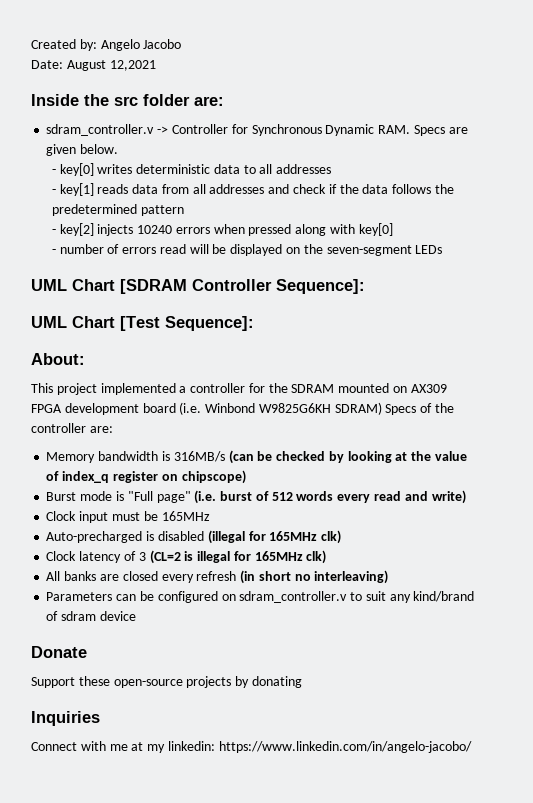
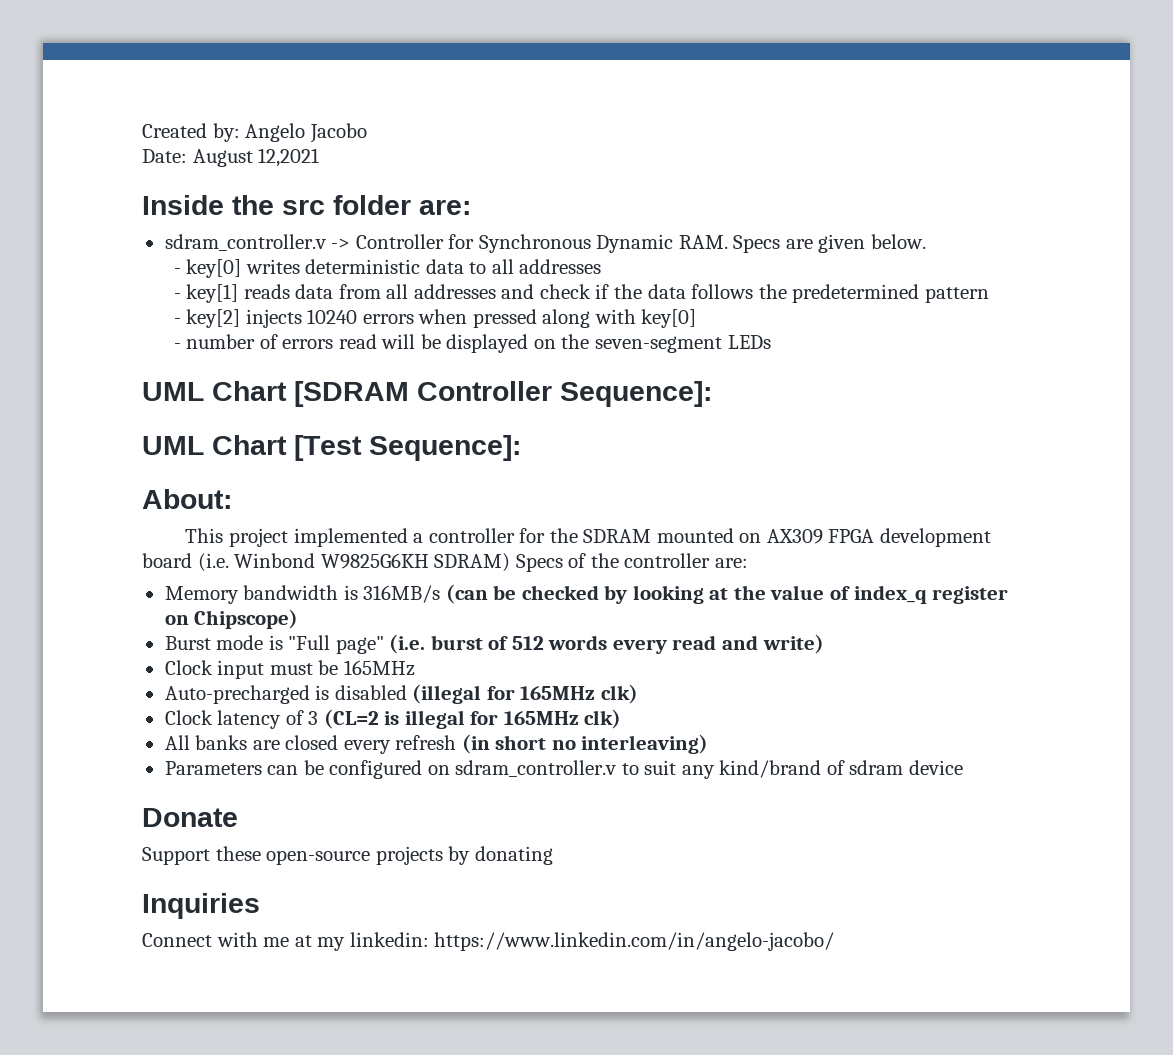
[181,470,246,484] chipscope) -> [194,609,299,629] Chipscope)

